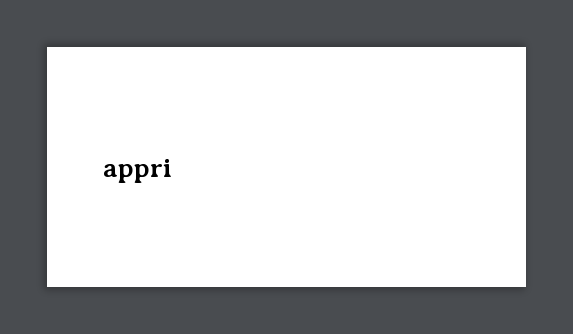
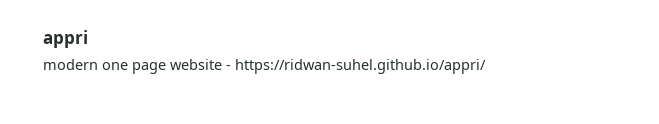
(172, 171) none -> [43,59,486,74] // modern one page website - https://ridwan-suhel.github.io/appri/

